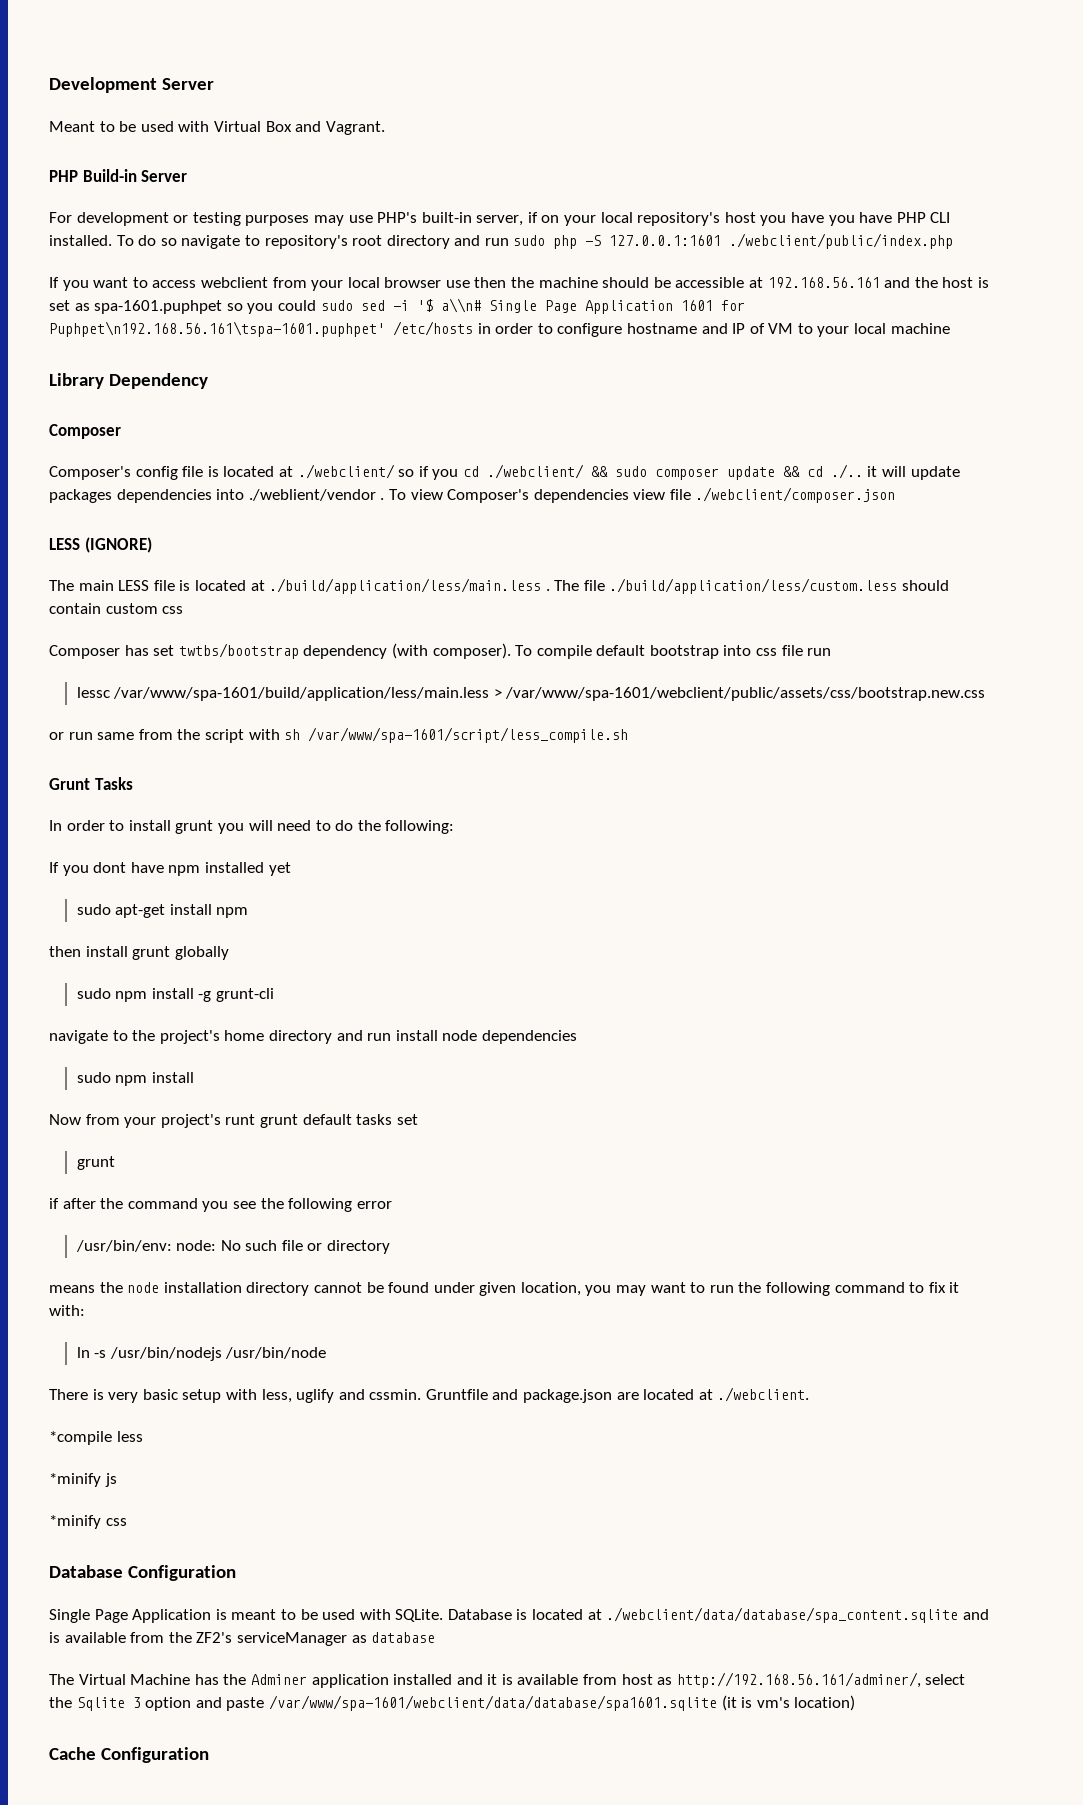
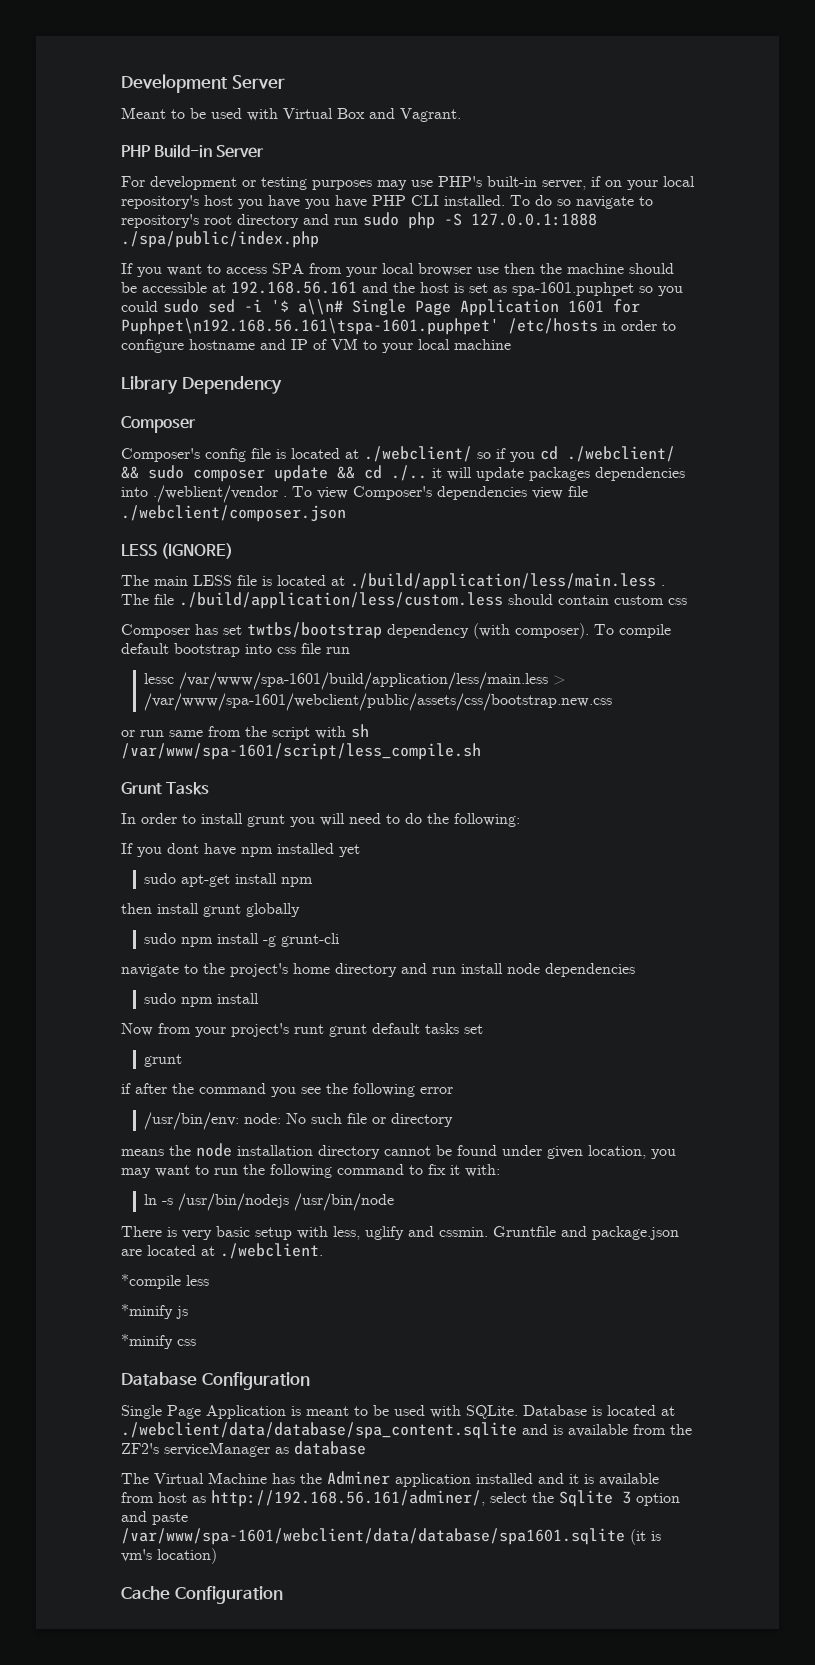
[609,233,954,249] 127.0.0.1:1601 ./webclient/public/index.php -> [471,213,597,226] [121,231,319,248] 127.0.0.1:1888 ./spa/public/index.php
[200,277,268,288] webclient -> [272,263,304,274] SPA

